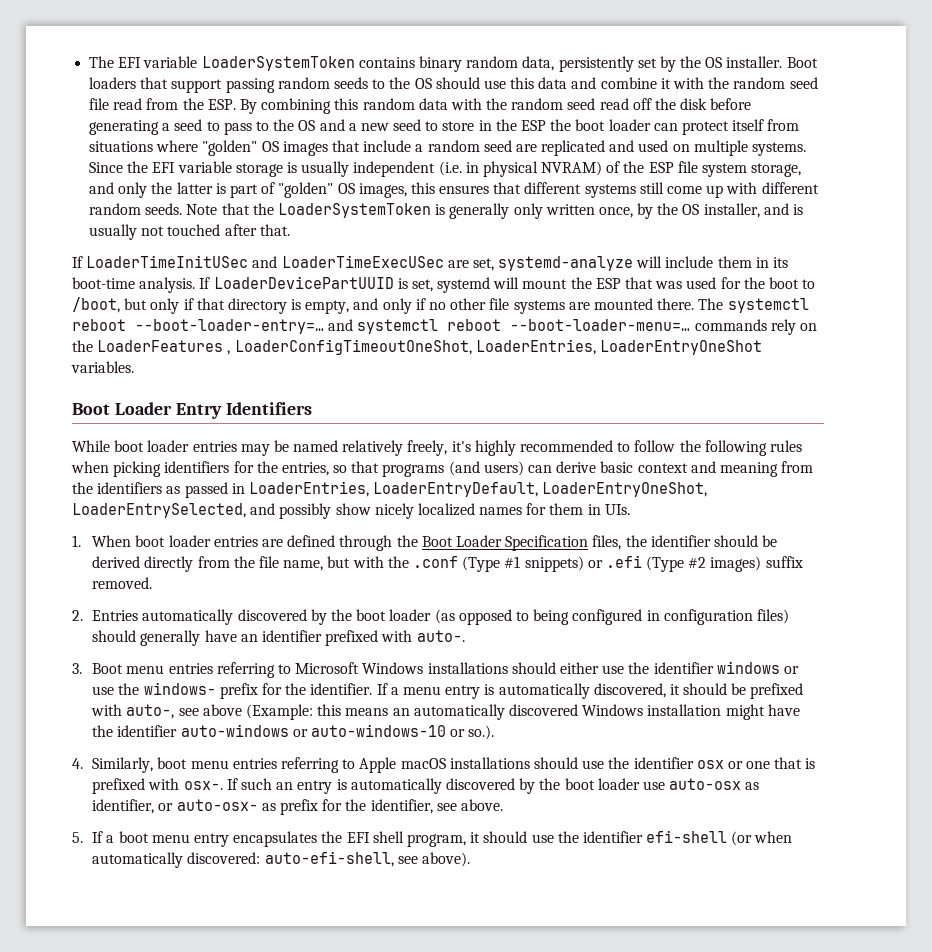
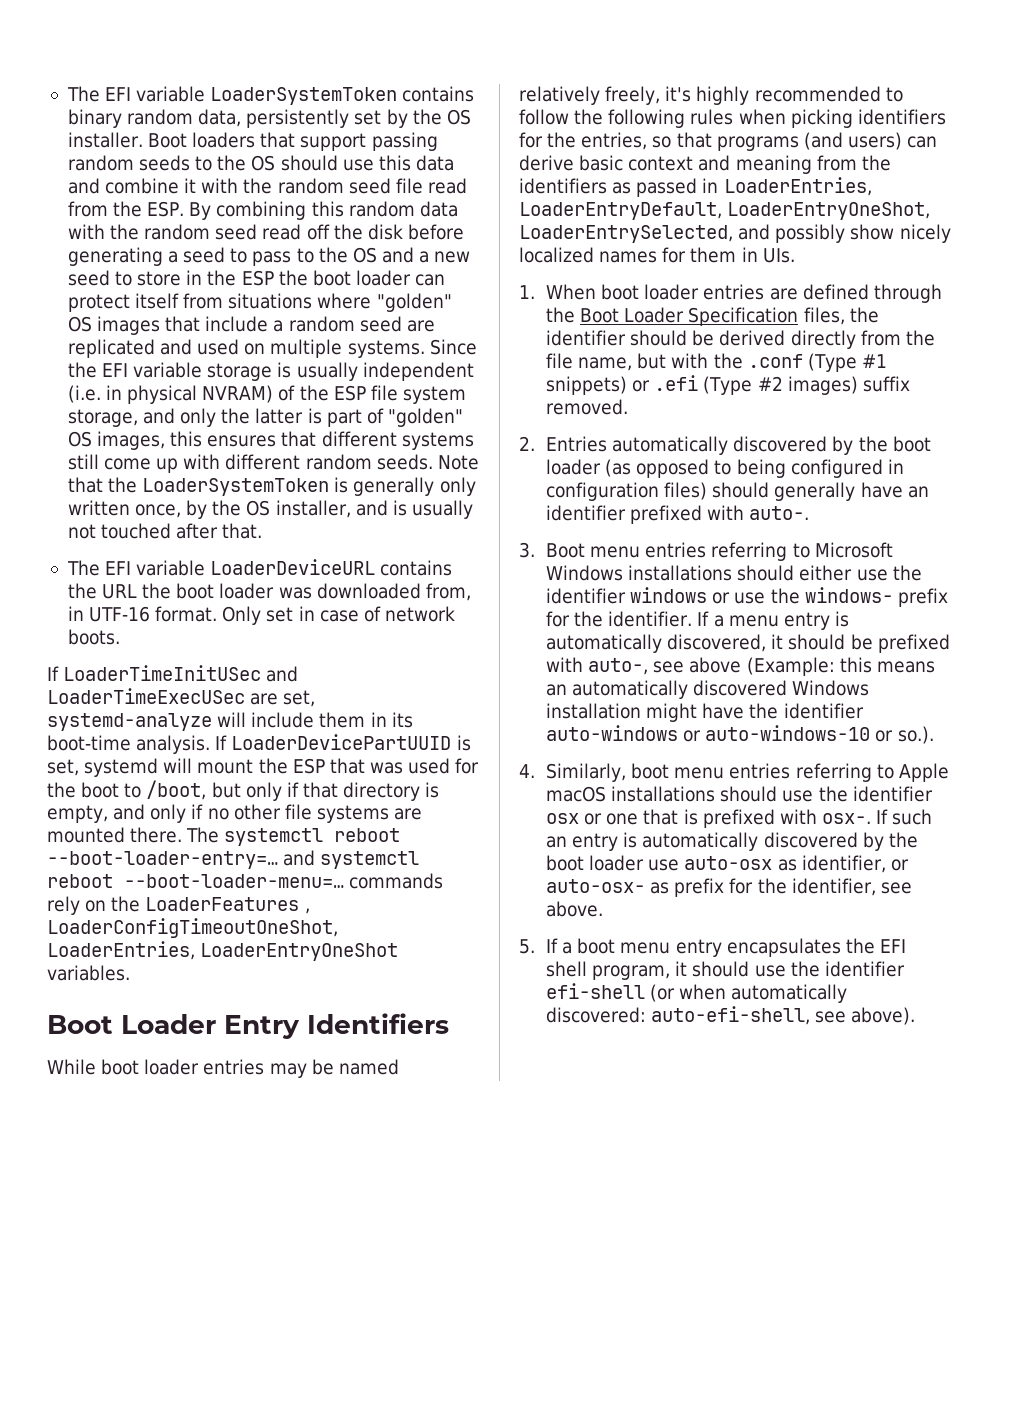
(290, 230) none -> [66,559,453,576] [67,583,471,601] [67,606,455,625] [67,629,120,645] // The EFI variable LoaderDeviceURL contains the URL the boot loader was downloaded from, in UTF-16 format. Only set in case of network boots.

